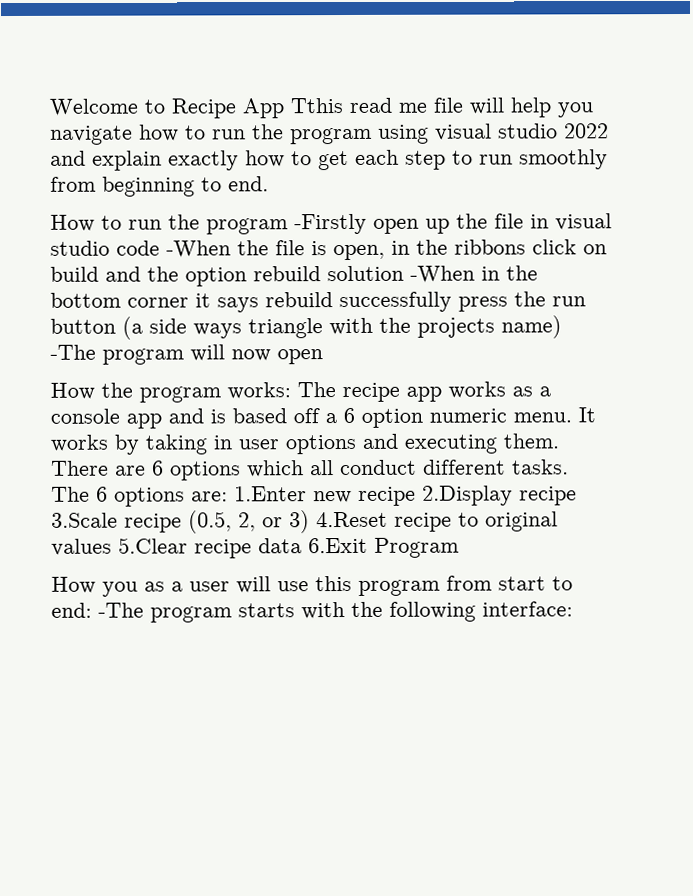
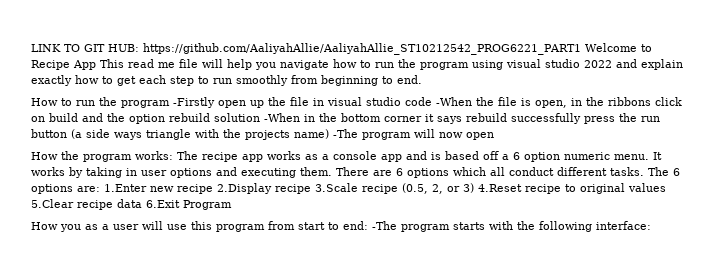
(49, 107) none -> [31,43,581,55] LINK TO GIT HUB: https://github.com/AaliyahAllie/AaliyahAllie_ST10212542_PROG6221_PART1
[290,98,344,114] Tthis -> [100,59,124,68] This

